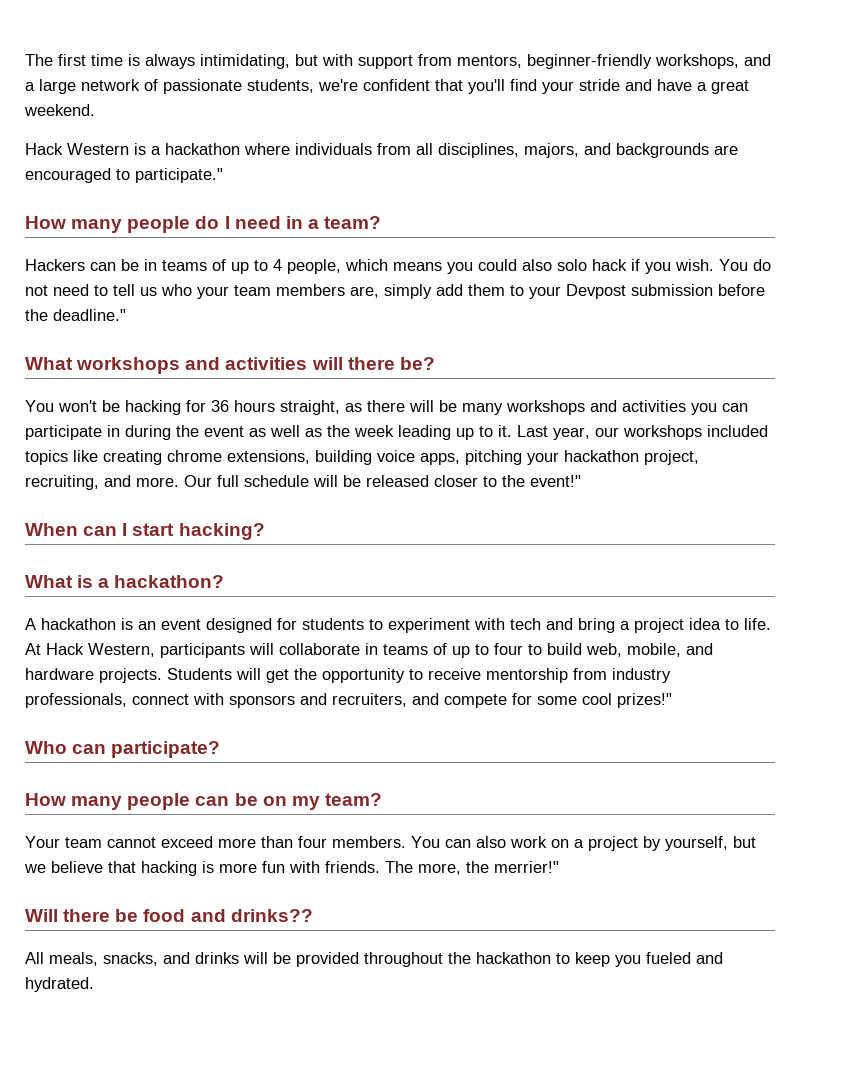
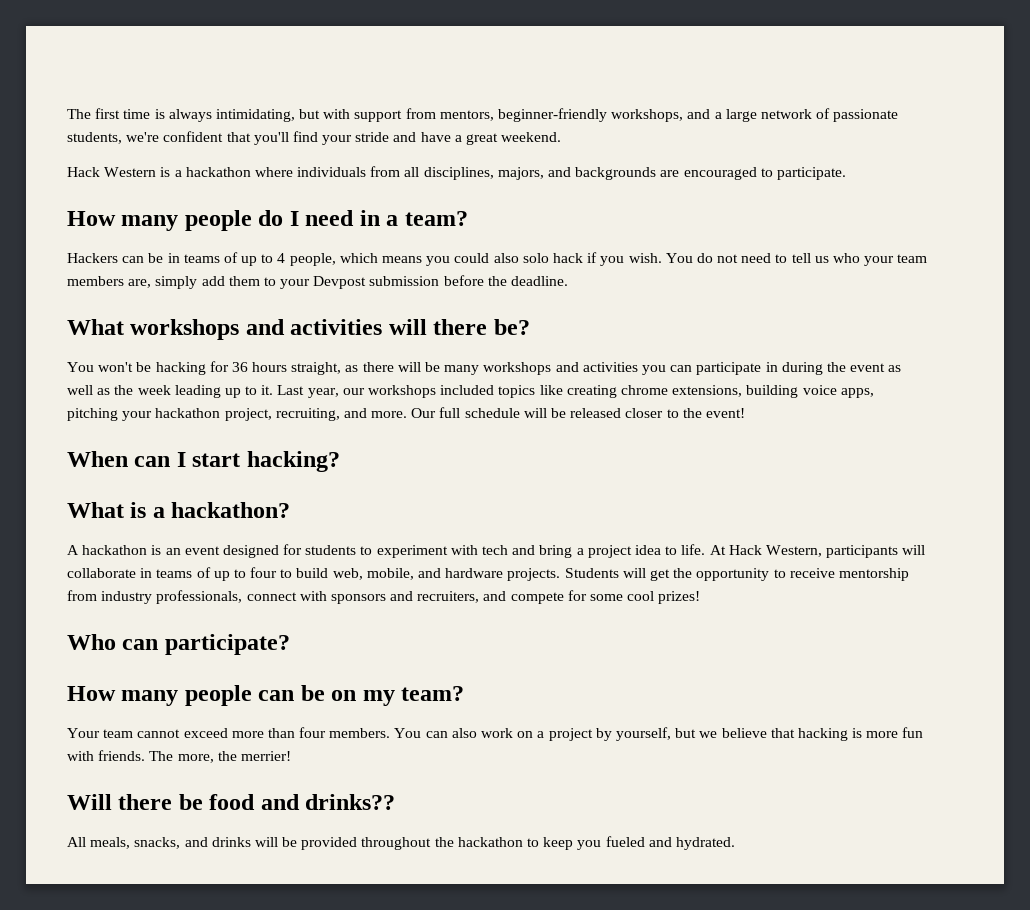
[135,168,223,183] participate." -> [776,167,846,180] participate.
[53,309,126,321] deadline." -> [511,276,569,286] deadline.
[530,475,581,487] event!" -> [705,408,745,418] event!
[617,693,672,708] prizes!" -> [658,591,701,604] prizes!
[494,861,559,873] merrier!" -> [240,751,291,761] merrier!

